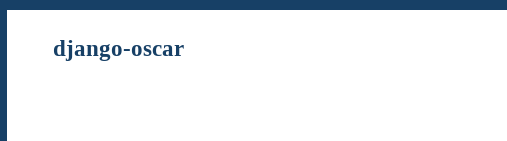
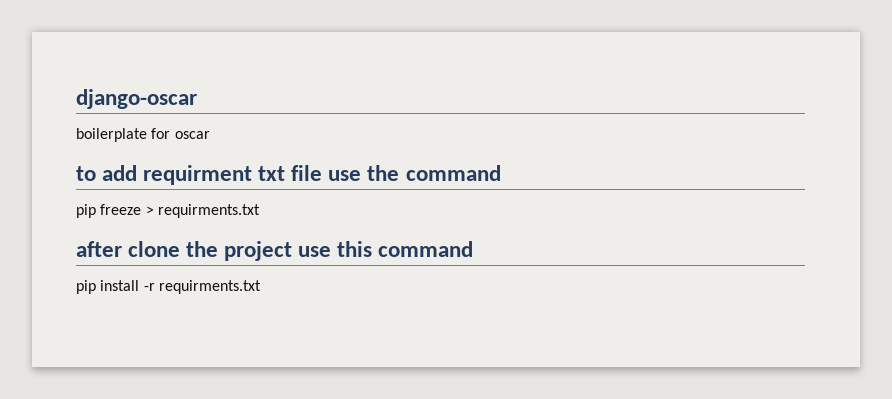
(184, 50) none -> [76,128,210,142] [76,165,501,185] [76,204,260,218] [76,241,474,261] [76,280,261,294] // boilerplate for oscar // to add requirment txt file use the command // pip freeze > requirments.txt // after clone the project use this command // pip install -r requirments.txt

